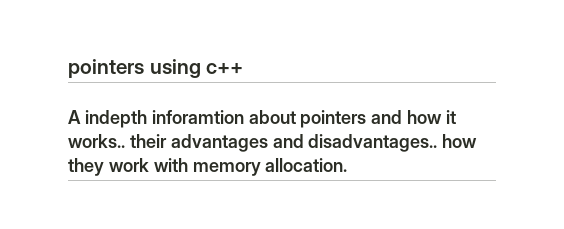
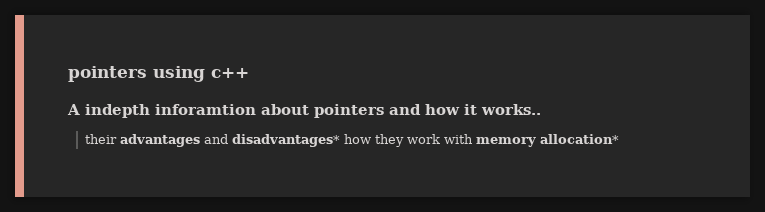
(125, 141) none -> (541, 109) //
[308,134,438,152] disadvantages.. -> [232,134,341,147] disadvantages*
[265,158,348,172] allocation. -> [540,134,620,144] allocation*

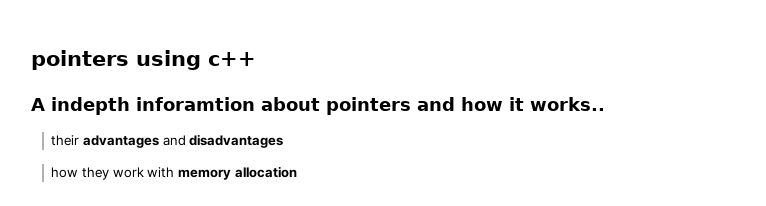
[232,134,341,147] disadvantages* -> [189,134,284,148] disadvantages //
[540,134,620,144] allocation* -> [234,166,297,178] allocation

